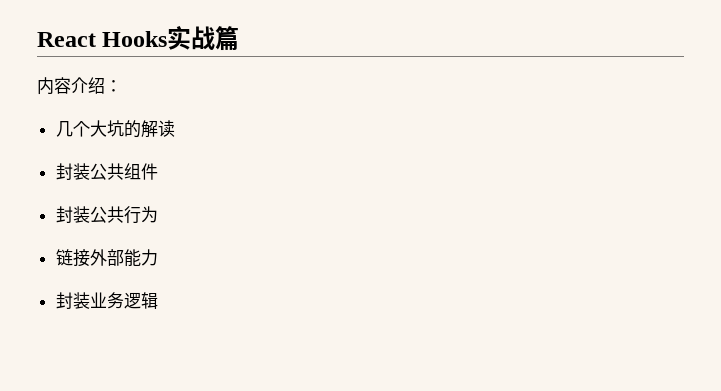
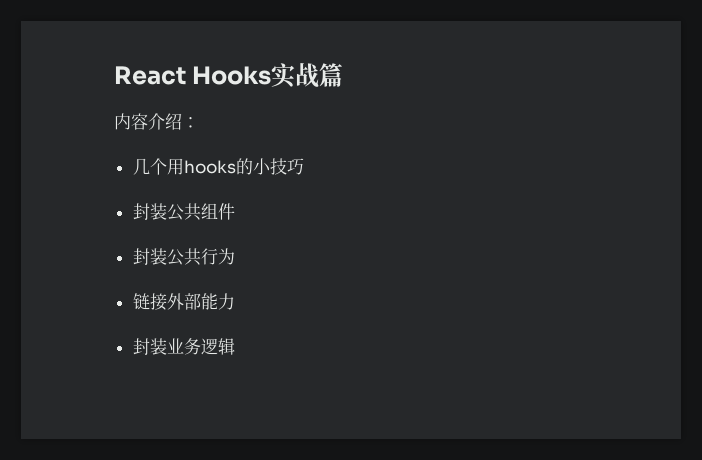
[89,120,175,138] 大坑的解读 -> [166,158,304,175] 用hooks的小技巧

